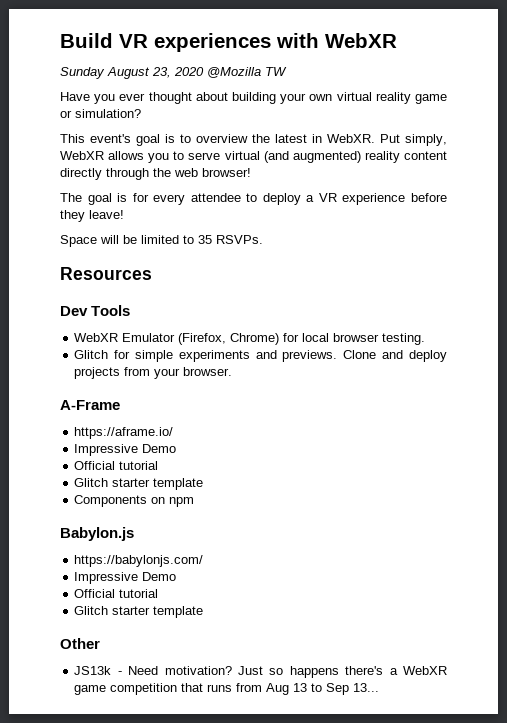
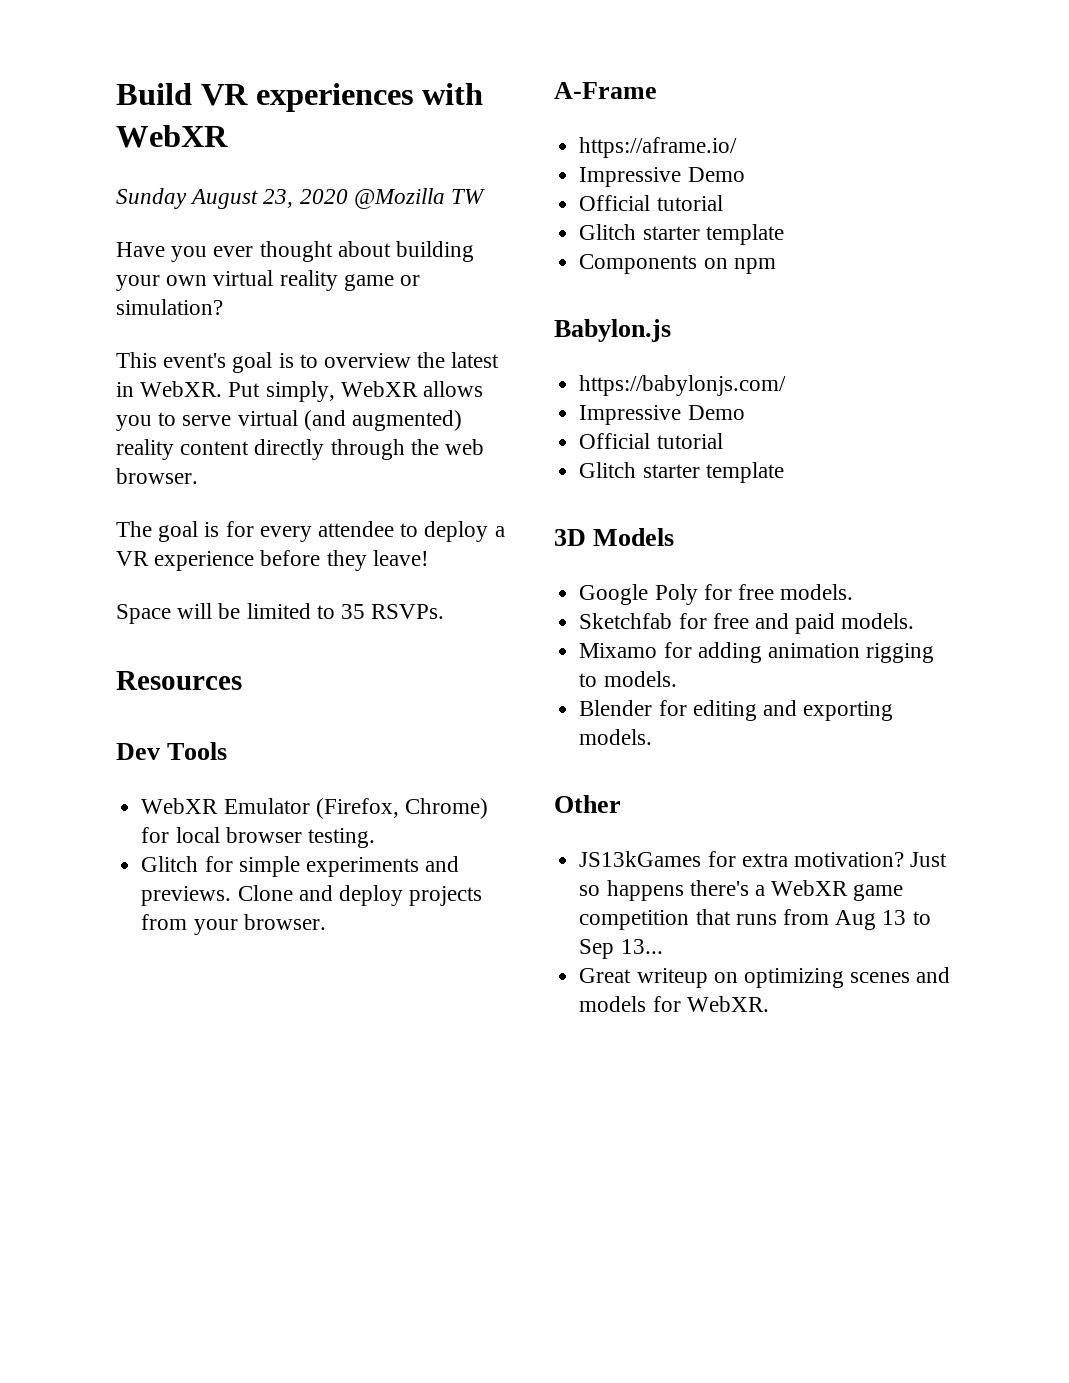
[202,168,251,177] browser! -> [116,468,198,484] browser.
[60,638,100,649] [74,666,159,675] Other // JS13k - Need -> [554,528,675,546] [579,584,854,605] [579,613,915,634] [579,642,935,663] [579,671,677,687] [579,700,894,721] [579,729,653,745] [554,795,621,813] [579,851,788,867] 3D Models // Google Poly for free models. // Sketchfab for free and paid models. // Mixamo for adding animation rigging to models. // Blender for editing and exporting models. // Other // JS13kGames for extra
(380, 687) none -> [579,967,951,988] [579,996,769,1012] // Great writeup on optimizing scenes and models for WebXR.

